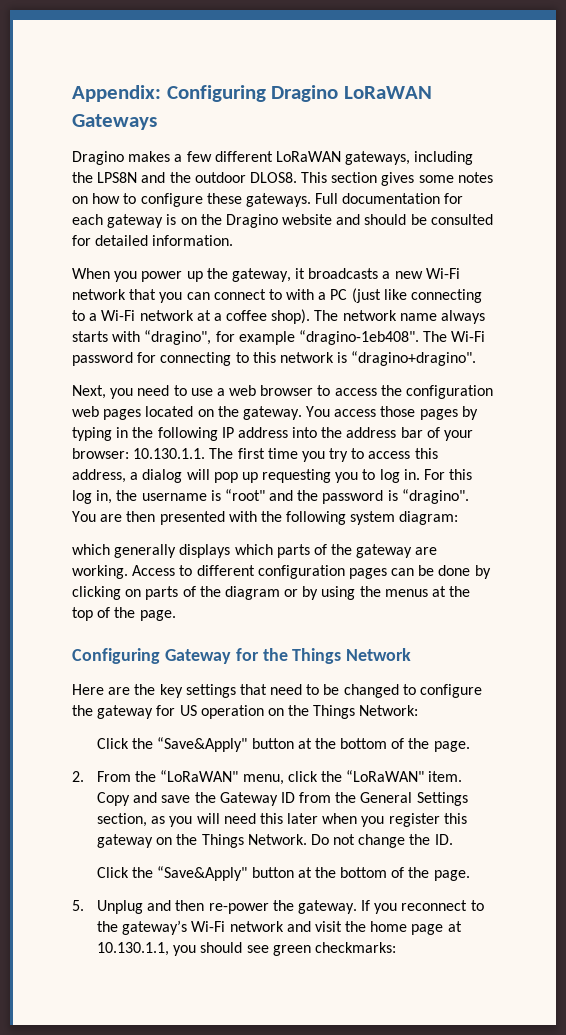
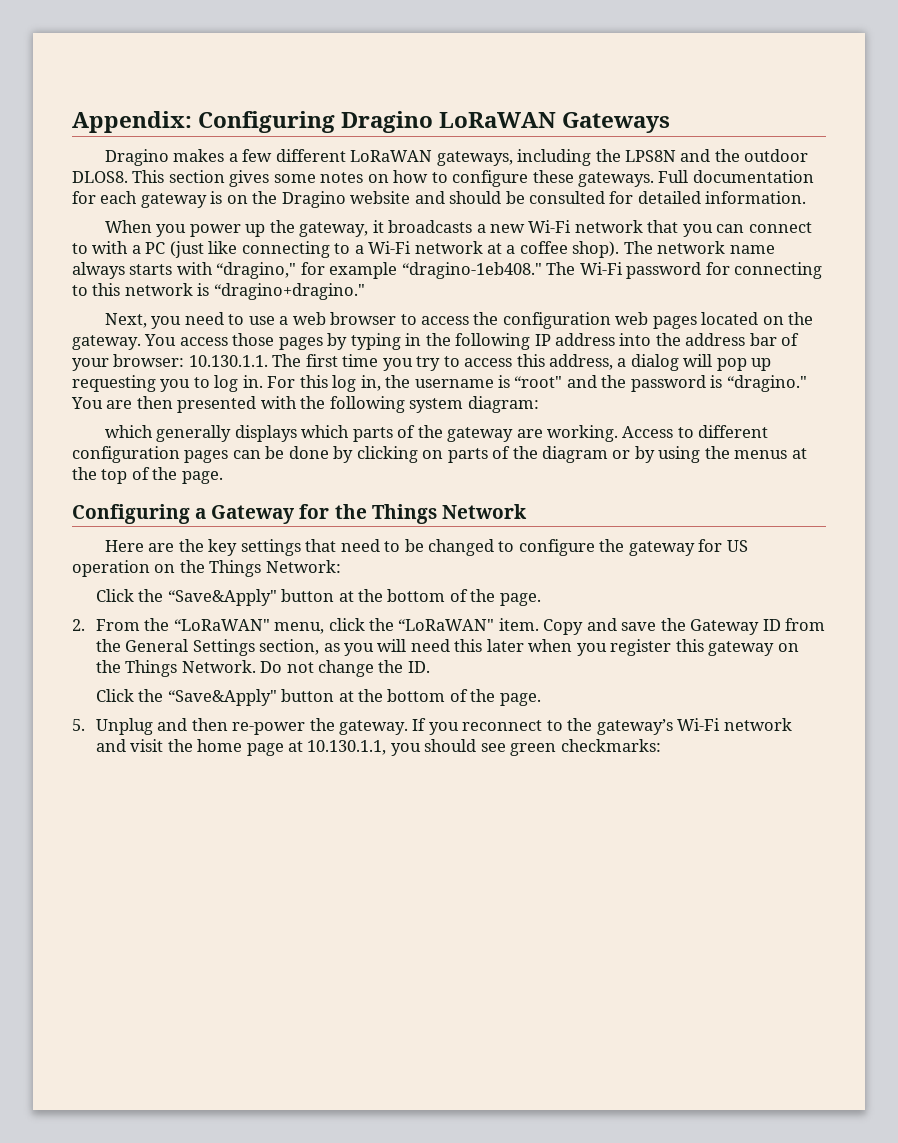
[144,330,212,345] “dragino", -> [216,262,297,279] “dragino,"
[298,330,419,345] “dragino-1eb408". -> [401,262,542,279] “dragino-1eb408."
[351,351,477,366] “dragino+dragino". -> [213,283,365,300] “dragino+dragino."
[401,489,469,504] “dragino". -> [726,375,807,392] “dragino."
(160, 656) none -> [195,508,207,519] a

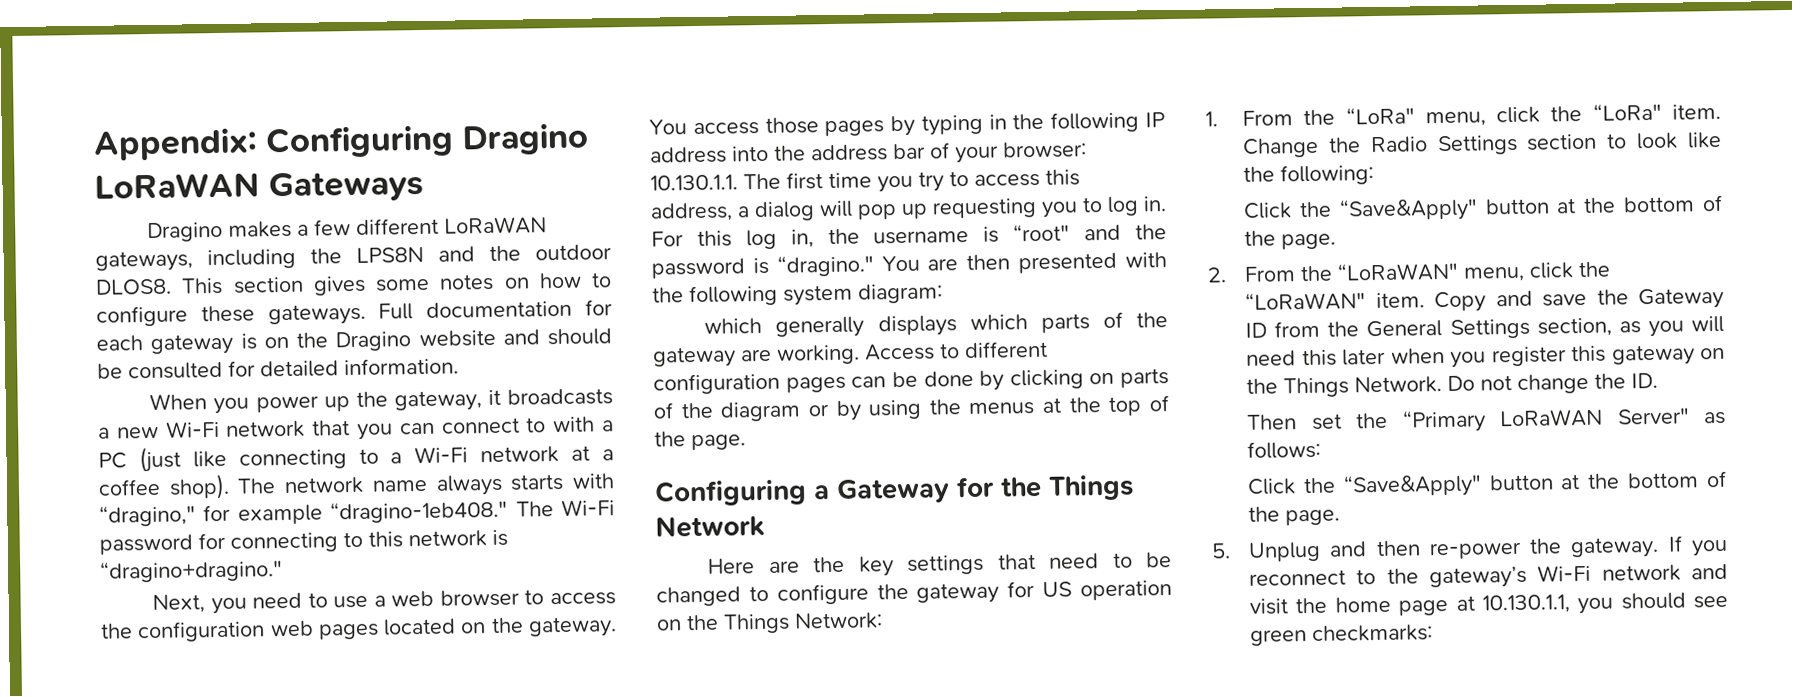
(341, 566) none -> [1205,102,1721,127] [1242,131,1722,158] [1243,164,1375,186] // 1. From the “LoRa" menu, click the “LoRa" item. Change the Radio Settings section to look like the following:
(430, 667) none -> [1247,407,1726,433] [1247,440,1322,459] // Then set the “Primary LoRaWAN Server" as follows:

